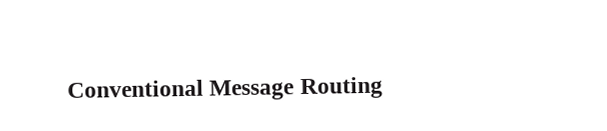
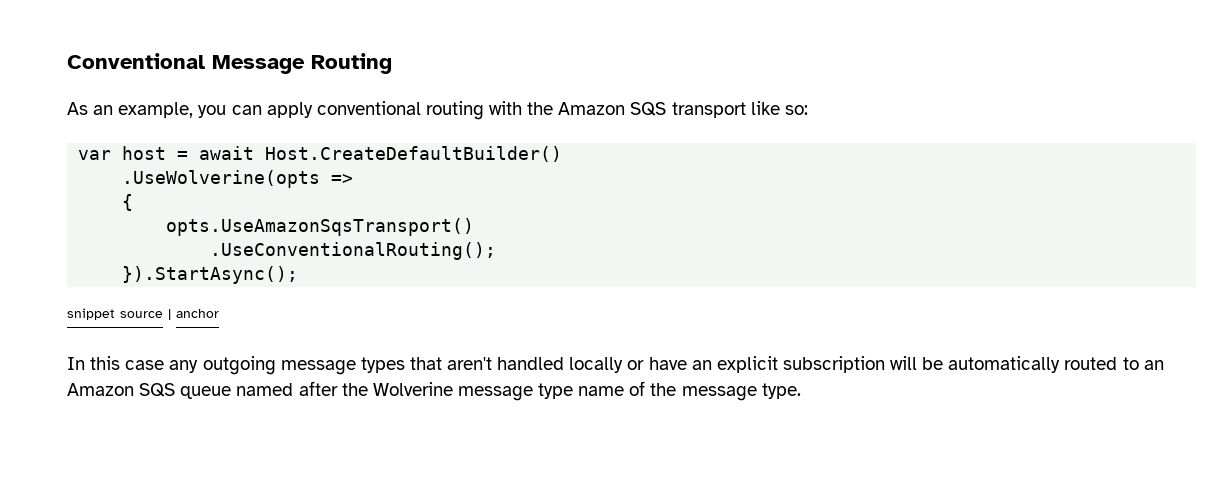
(383, 88) none -> [67,101,808,120] [78,146,563,162] [122,170,354,188] [122,194,134,211] [166,218,475,236] [210,242,497,260] [122,266,299,284] [67,308,220,320] [67,356,1164,375] [67,381,801,401] // As an example, you can apply conventional routing with the Amazon SQS transport like so: // var host = await Host.CreateDefaultBuilder() // .UseWolverine(opts => // { // opts.UseAmazonSqsTransport() // .UseConventionalRouting(); // }).StartAsync(); // snippet source | anchor // In this case any outgoing message types that aren't handled locally or have an explicit subscription will be automatically routed to an Amazon SQS queue named after the Wolverine message type name of the message type.

